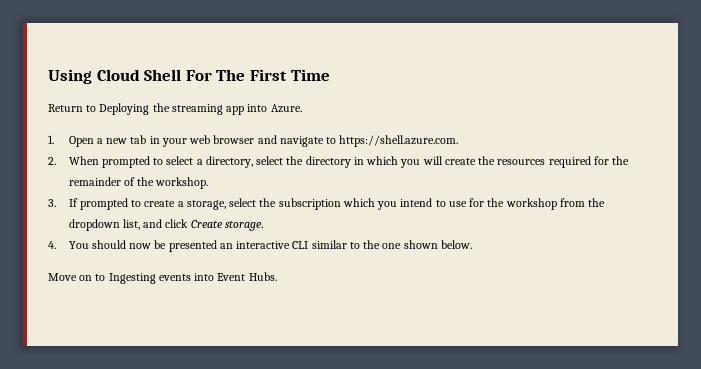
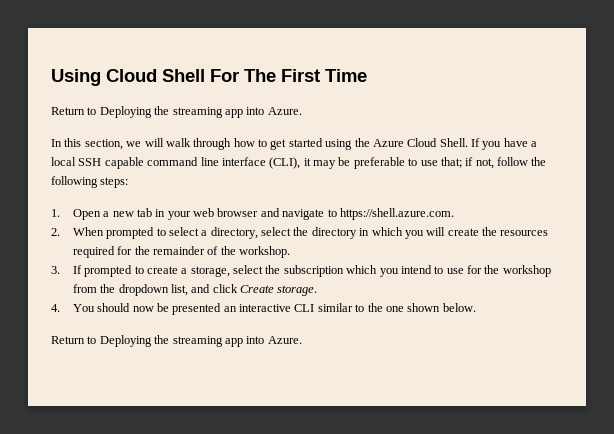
(302, 108) none -> [51,138,538,150] [51,157,547,169] [51,176,129,188] // In this section, we will walk through how to get started using the Azure Cloud Shell. If you have a local SSH capable command line interface (CLI), it may be preferable to use that; if not, follow the following steps:
[48,272,277,284] Move on to Ingesting events into Event Hubs. -> [51,335,302,347] Return to Deploying the streaming app into Azure.

